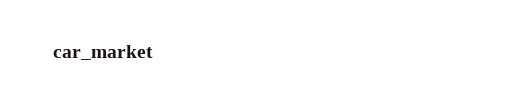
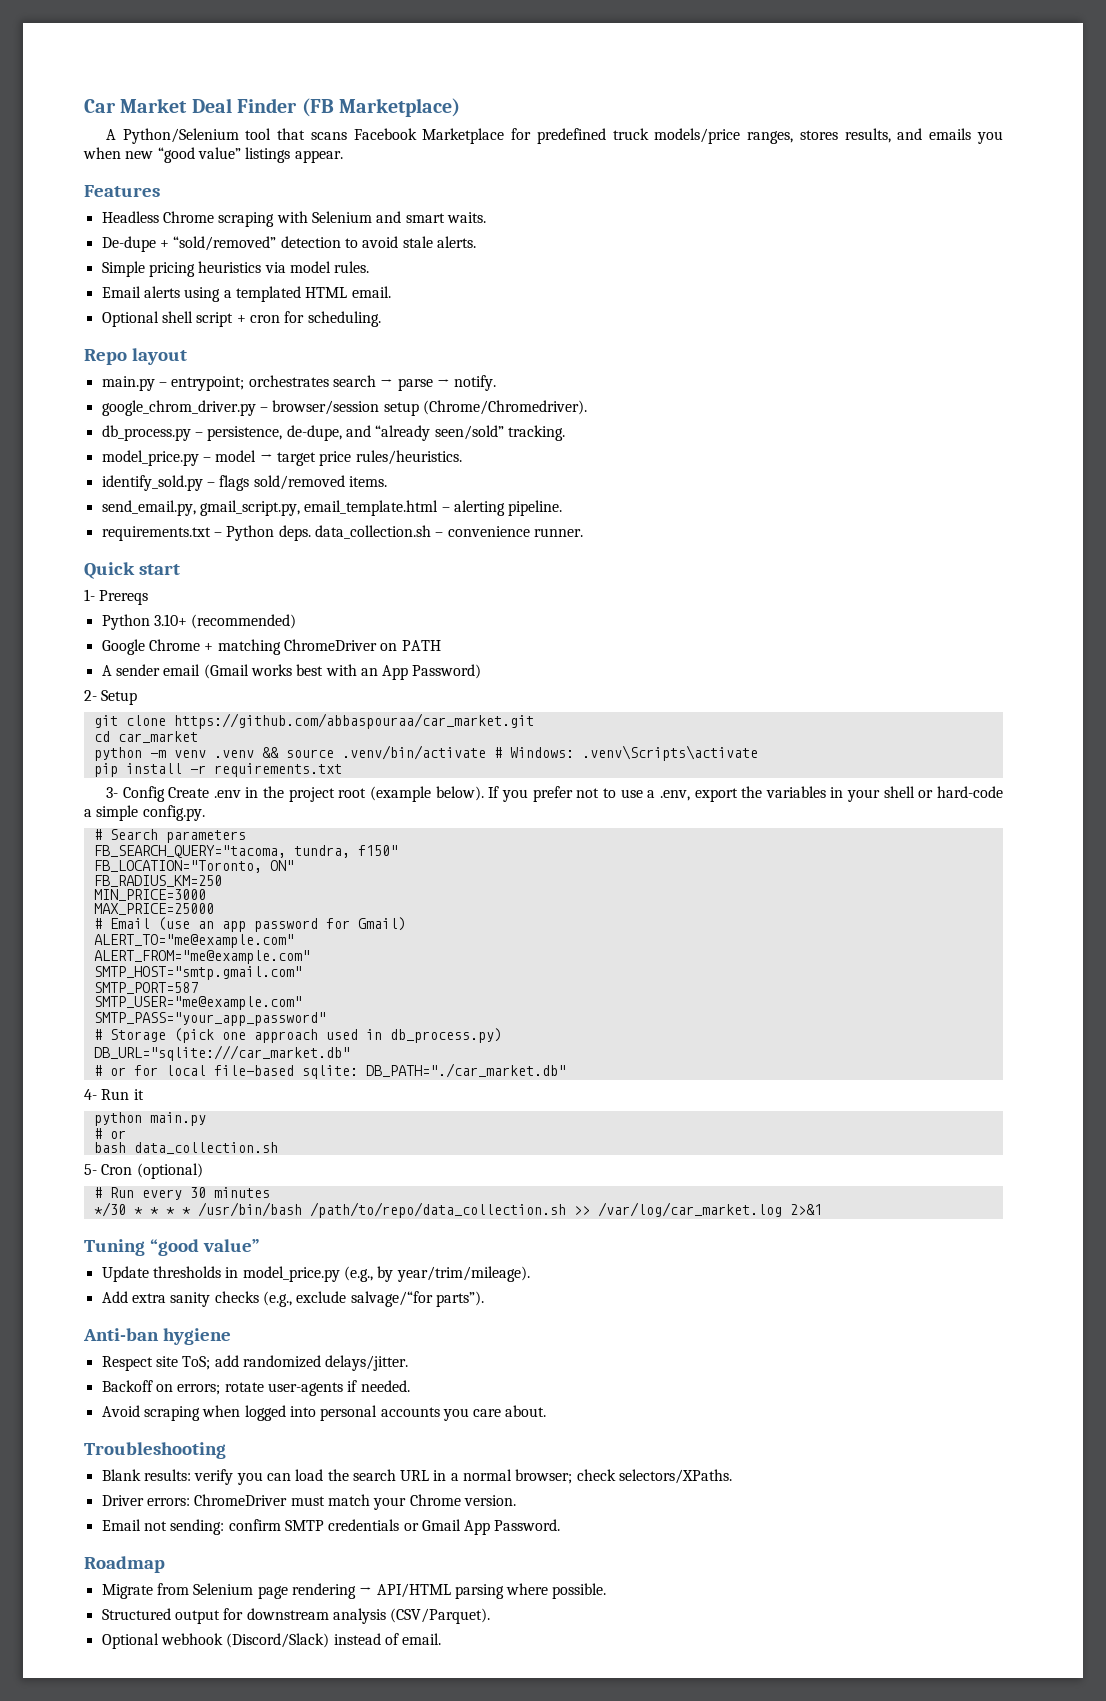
[53,45,153,60] car_market -> [84,98,460,117] [105,128,1004,144] [83,147,343,163] [84,185,160,197] [101,211,486,227] [101,236,476,252] [101,261,370,277] [101,286,391,302] [101,311,381,327] [84,348,187,365] [101,375,497,391] [101,400,587,416] [101,425,565,441] [101,450,462,466] [101,475,387,491] [101,500,563,516] [101,525,583,541] [84,562,180,579] [84,589,149,605] [101,614,297,630] [101,639,441,655] [101,664,482,680] [84,690,138,705] [93,713,534,729] [93,731,198,743] [93,745,758,761] [93,763,342,777] [105,786,1003,802] [84,805,205,821] [93,829,246,843] [93,845,398,858] [93,860,294,873] [93,875,222,887] [93,889,206,901] [93,903,214,915] [93,917,406,932] [93,934,294,948] [93,950,310,964] [93,966,302,980] [93,982,198,994] [93,996,302,1010] [93,1012,326,1026] [93,1028,502,1043] [93,1045,350,1061] [93,1063,566,1079] [84,1089,144,1100] [93,1112,206,1126] [93,1128,126,1139] [93,1142,278,1154] [84,1163,203,1179] [93,1187,270,1200] [93,1202,822,1218] [84,1239,260,1256] [101,1266,530,1282] [101,1291,484,1307] [83,1328,231,1345] [101,1355,409,1371] [101,1380,410,1396] [101,1405,547,1421] [84,1442,226,1459] [101,1469,733,1485] [101,1494,516,1510] [101,1519,561,1535] [84,1556,165,1573] [101,1583,607,1599] [101,1608,491,1624] [101,1633,442,1649] Car Market Deal Finder (FB Marketplace) // A Python/Selenium tool that scans Facebook Marketplace for predefined truck models/price ranges, stores results, and emails you when new “good value” listings appear. // Features // Headless Chrome scraping with Selenium and smart waits. // De-dupe + “sold/removed” detection to avoid stale alerts. // Simple pricing heuristics via model rules. // Email alerts using a templated HTML email. // Optional shell script + cron for scheduling. // Repo layout // main.py – entrypoint; orchestrates search → parse → notify. // google_chrom_driver.py – browser/session setup (Chrome/Chromedriver). // db_process.py – persistence, de-dupe, and “already seen/sold” tracking. // model_price.py – model → target price rules/heuristics. // identify_sold.py – flags sold/removed items. // send_email.py, gmail_script.py, email_template.html – alerting pipeline. // requirements.txt – Python deps. data_collection.sh – convenience runner. // Quick start // 1- Prereqs // Python 3.10+ (recommended) // Google Chrome + matching ChromeDriver on PATH // A sender email (Gmail works best with an App Password) // 2- Setup // git clone https://github.com/abbaspouraa/car_market.git // cd car_market // python -m venv .venv && source .venv/bin/activate # Windows: .venv\Scripts\activate // pip install -r requirements.txt // 3- Config Create .env in the project root (example below). If you prefer not to use a .env, export the variables in your shell or hard-code a simple config.py. // # Search parameters // FB_SEARCH_QUERY="tacoma, tundra, f150" // FB_LOCATION="Toronto, ON" // FB_RADIUS_KM=250 // MIN_PRICE=3000 // MAX_PRICE=25000 // # Email (use an app password for Gmail) // ALERT_TO="me@example.com" // ALERT_FROM="me@example.com" // SMTP_HOST="smtp.gmail.com" // SMTP_PORT=587 // SMTP_USER="me@example.com" // SMTP_PASS="your_app_password" // # Storage (pick one approach used in db_process.py) // DB_URL="sqlite:///car_market.db" // # or for local file-based sqlite: DB_PATH="./car_market.db" // 4- Run it // python main.py // # or // bash data_collection.sh // 5- Cron (optional) // # Run every 30 minutes // */30 * * * * /usr/bin/bash /path/to/repo/data_collection.sh >> /var/log/car_market.log 2>&1 // Tuning “good value” // Update thresholds in model_price.py (e.g., by year/trim/mileage). // Add extra sanity checks (e.g., exclude salvage/“for parts”). // Anti-ban hygiene // Respect site ToS; add randomized delays/jitter. // Backoff on errors; rotate user-agents if needed. // Avoid scraping when logged into personal accounts you care about. // Troubleshooting // Blank results: verify you can load the search URL in a normal browser; check selectors/XPaths. // Driver errors: ChromeDriver must match your Chrome version. // Email not sending: confirm SMTP credentials or Gmail App Password. // Roadmap // Migrate from Selenium page rendering → API/HTML parsing where possible. // Structured output for downstream analysis (CSV/Parquet). // Optional webhook (Discord/Slack) instead of email.

